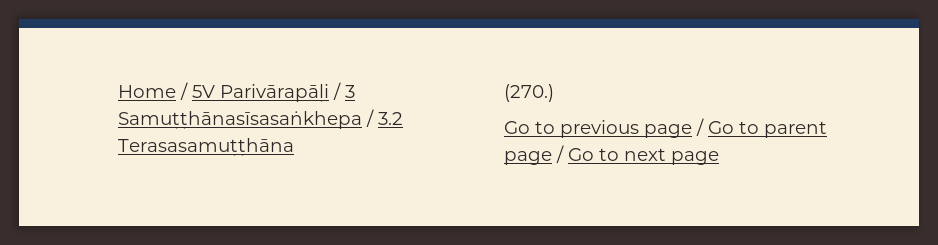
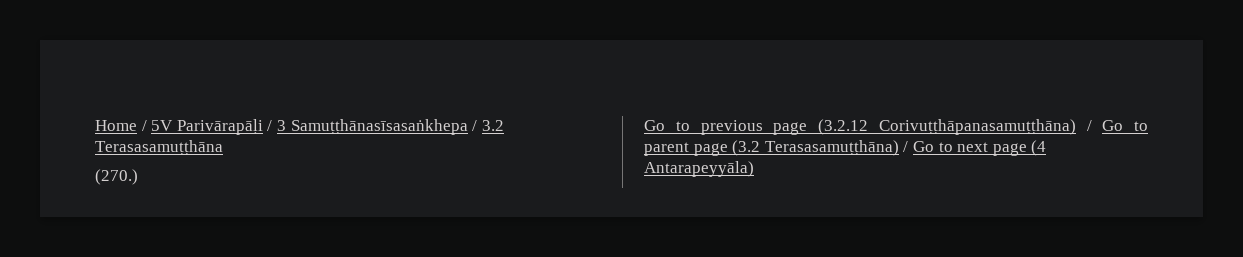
(692, 131) none -> [818,119,1076,135] (3.2.12 Corivuṭṭhāpanasamuṭṭhāna)
(552, 158) none -> [732,140,899,156] (3.2 Terasasamuṭṭhāna)
(719, 158) none -> [1031,140,1047,156] [644,161,754,177] (4 Antarapeyyāla)

